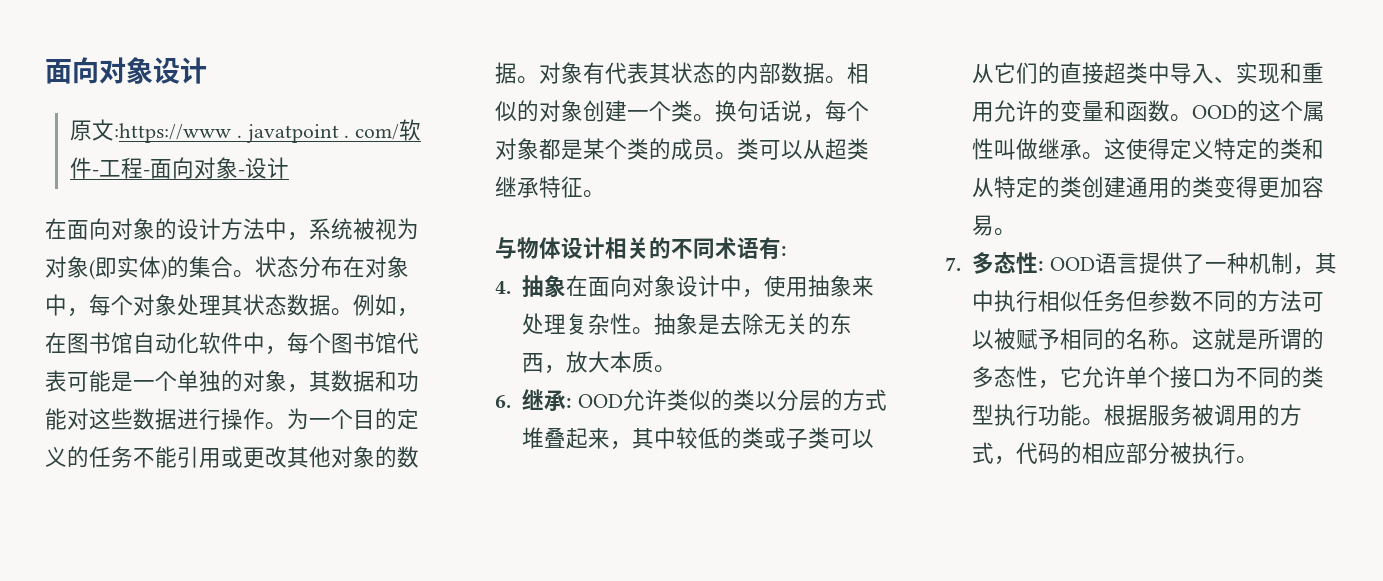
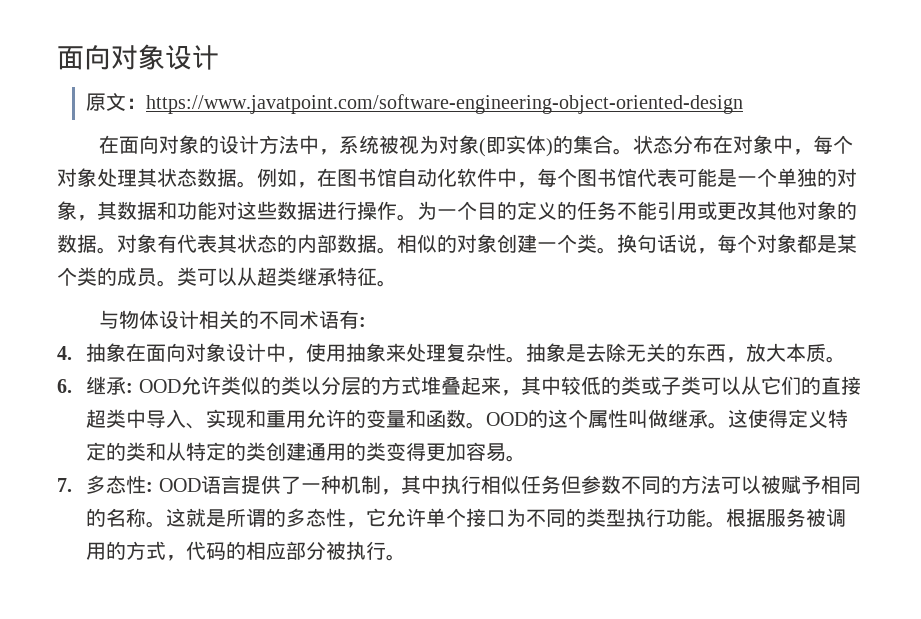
[113,119,422,143] [69,157,289,179] :https://www . javatpoint . com/软件-工程-面向对象-设计 -> [126,94,744,114] ：https://www.javatpoint.com/software-engineering-object-oriented-design

